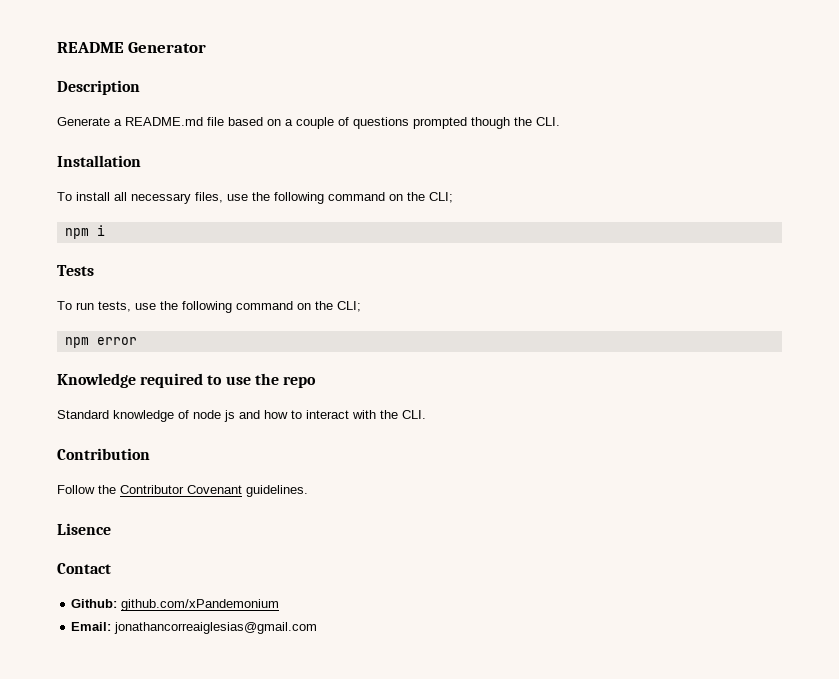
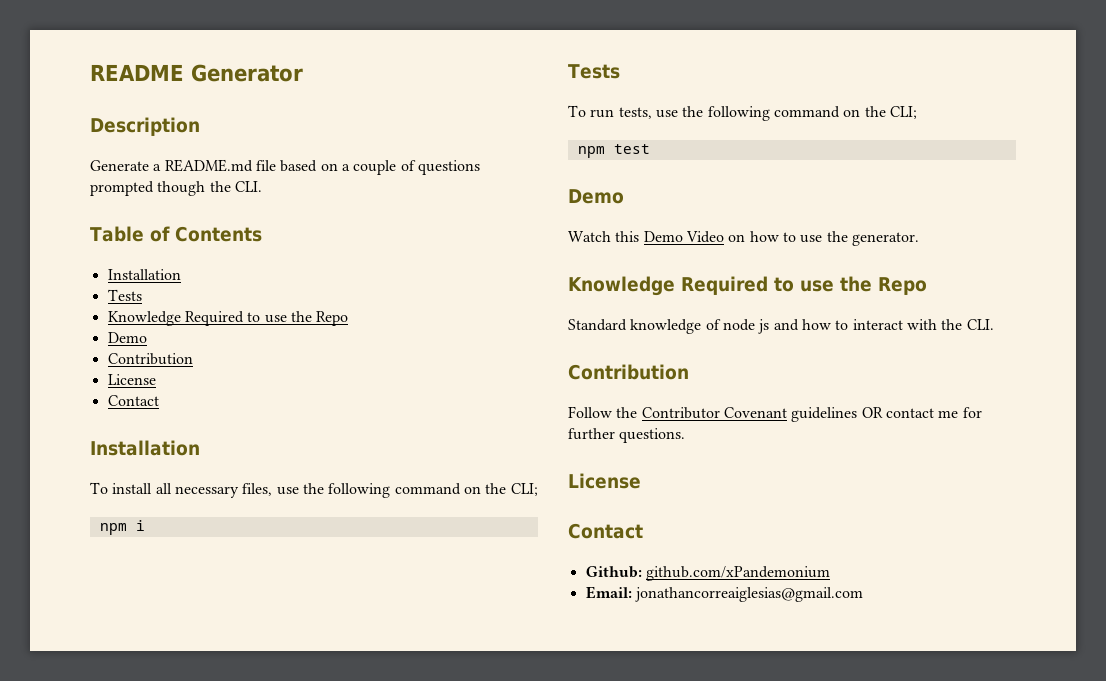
(560, 121) none -> [90,226,262,242] [107,269,181,280] [107,289,142,301] [107,311,349,326] [107,332,147,343] [107,353,193,365] [107,374,156,385] [107,395,159,406] // Table of Contents // Installation // Tests // Knowledge Required to use the Repo // Demo // Contribution // License // Contact
[96,337,137,345] [57,373,316,388] error // Knowledge required to use the repo -> [613,144,650,154] [568,189,624,204] [568,231,919,246] [568,276,927,296] test // Demo // Watch this Demo Video on how to use the generator. // Knowledge Required to use the Repo
[246,485,308,497] [57,523,111,535] guidelines. // Lisence -> [791,407,982,422] [568,428,686,443] [568,473,641,489] guidelines OR contact me for further questions. // License

